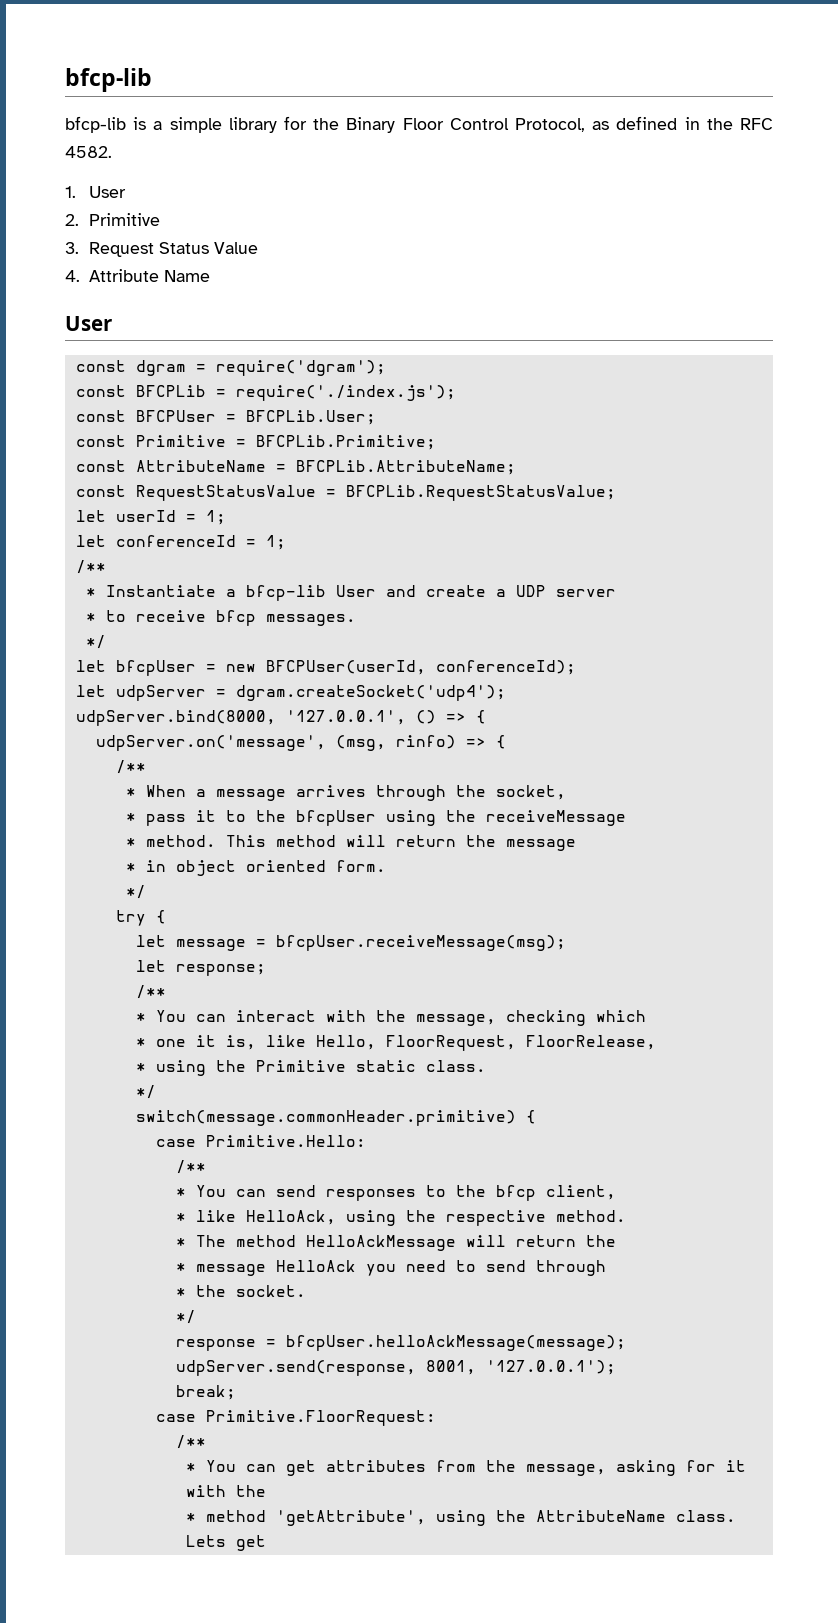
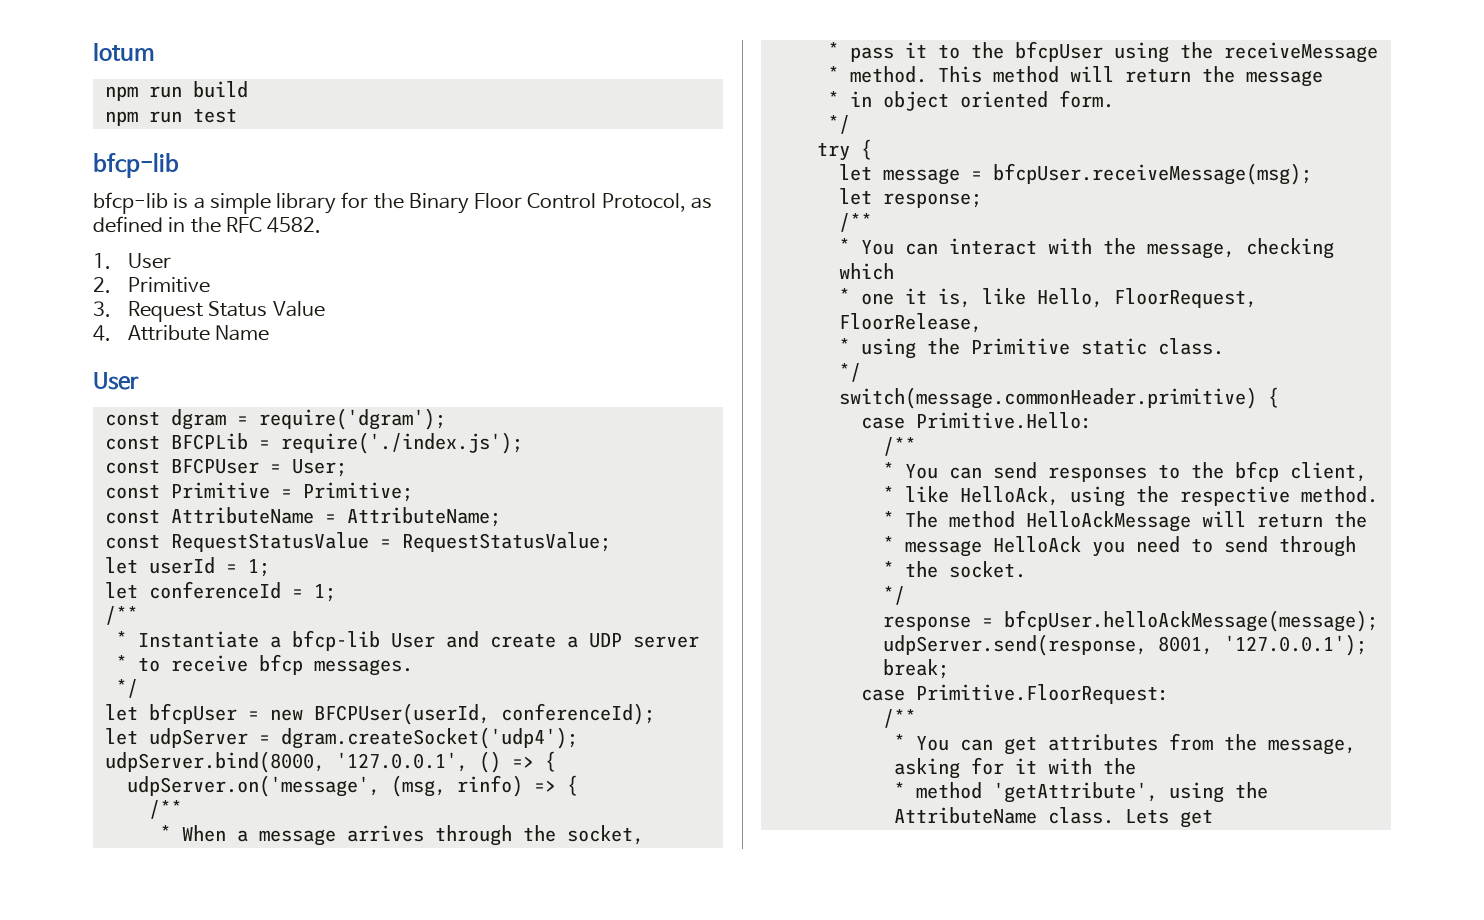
(65, 80) none -> [93,43,155,61] [104,81,248,101] [104,108,237,126] Iotum // npm run build // npm run test //
[245,410,376,425] BFCPLib.User; -> [291,459,347,477] User;
[255,435,436,450] BFCPLib.Primitive; -> [302,482,413,502] Primitive;
[295,460,516,475] BFCPLib.AttributeName; -> [346,507,501,527] AttributeName;
[345,485,616,501] BFCPLib.RequestStatusValue; -> [401,532,611,552] RequestStatusValue;

